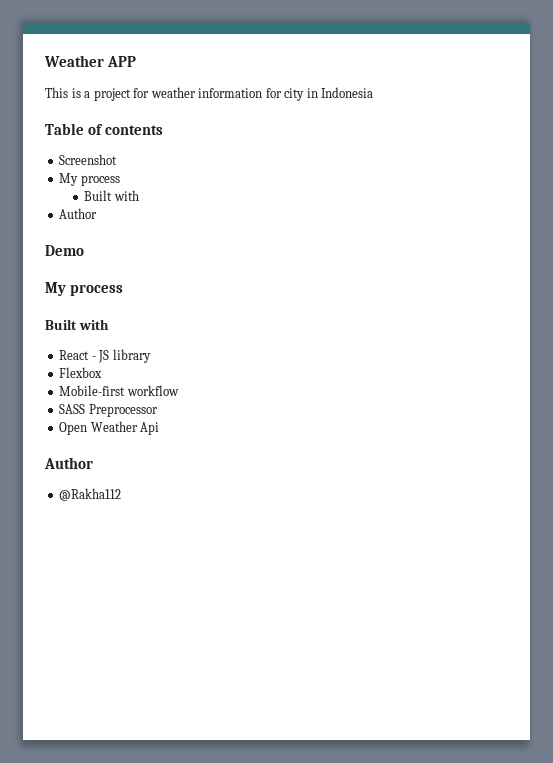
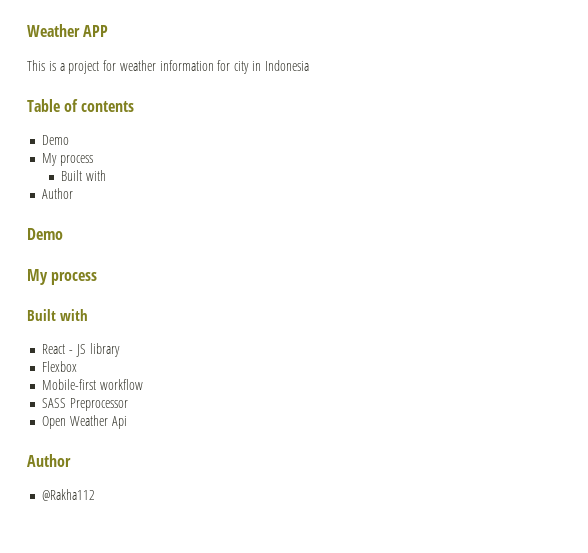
[59,154,118,165] Screenshot -> [42,135,70,145] Demo

